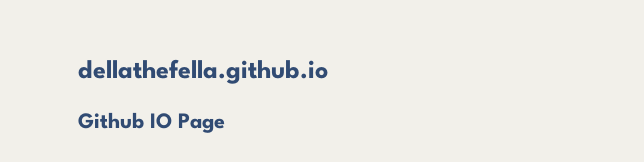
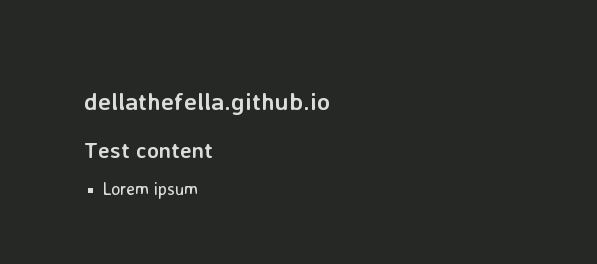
[78,112,225,133] Github IO Page -> [84,143,213,158] [103,182,199,199] Test content // Lorem ipsum

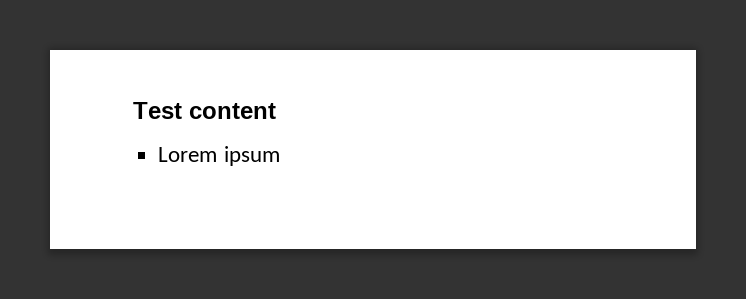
[84,93,330,115] dellathefella.github.io // -> (133, 110) none

